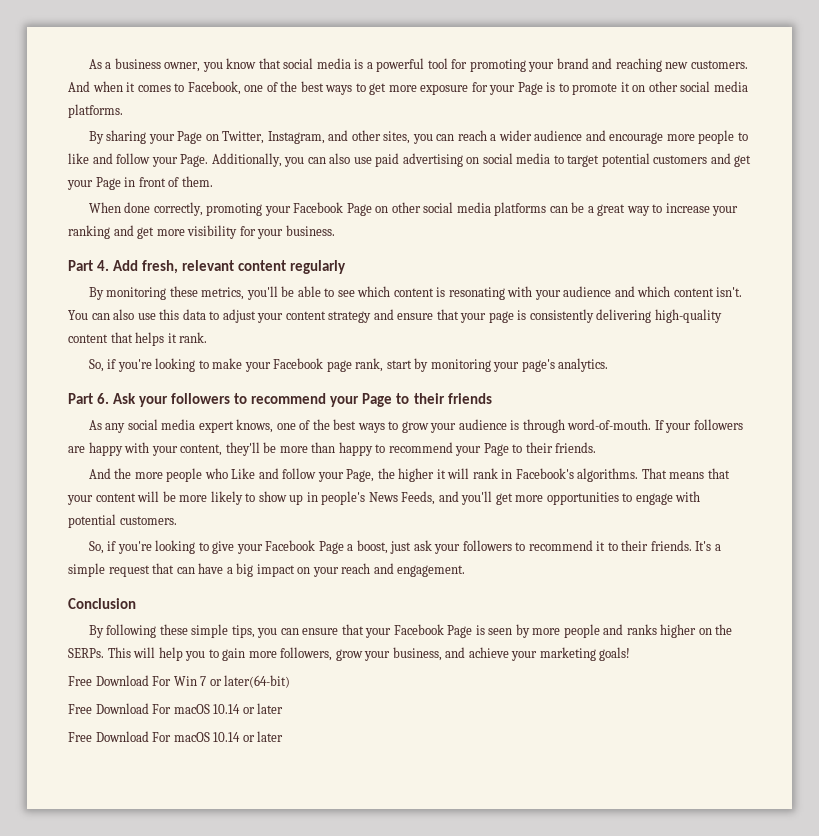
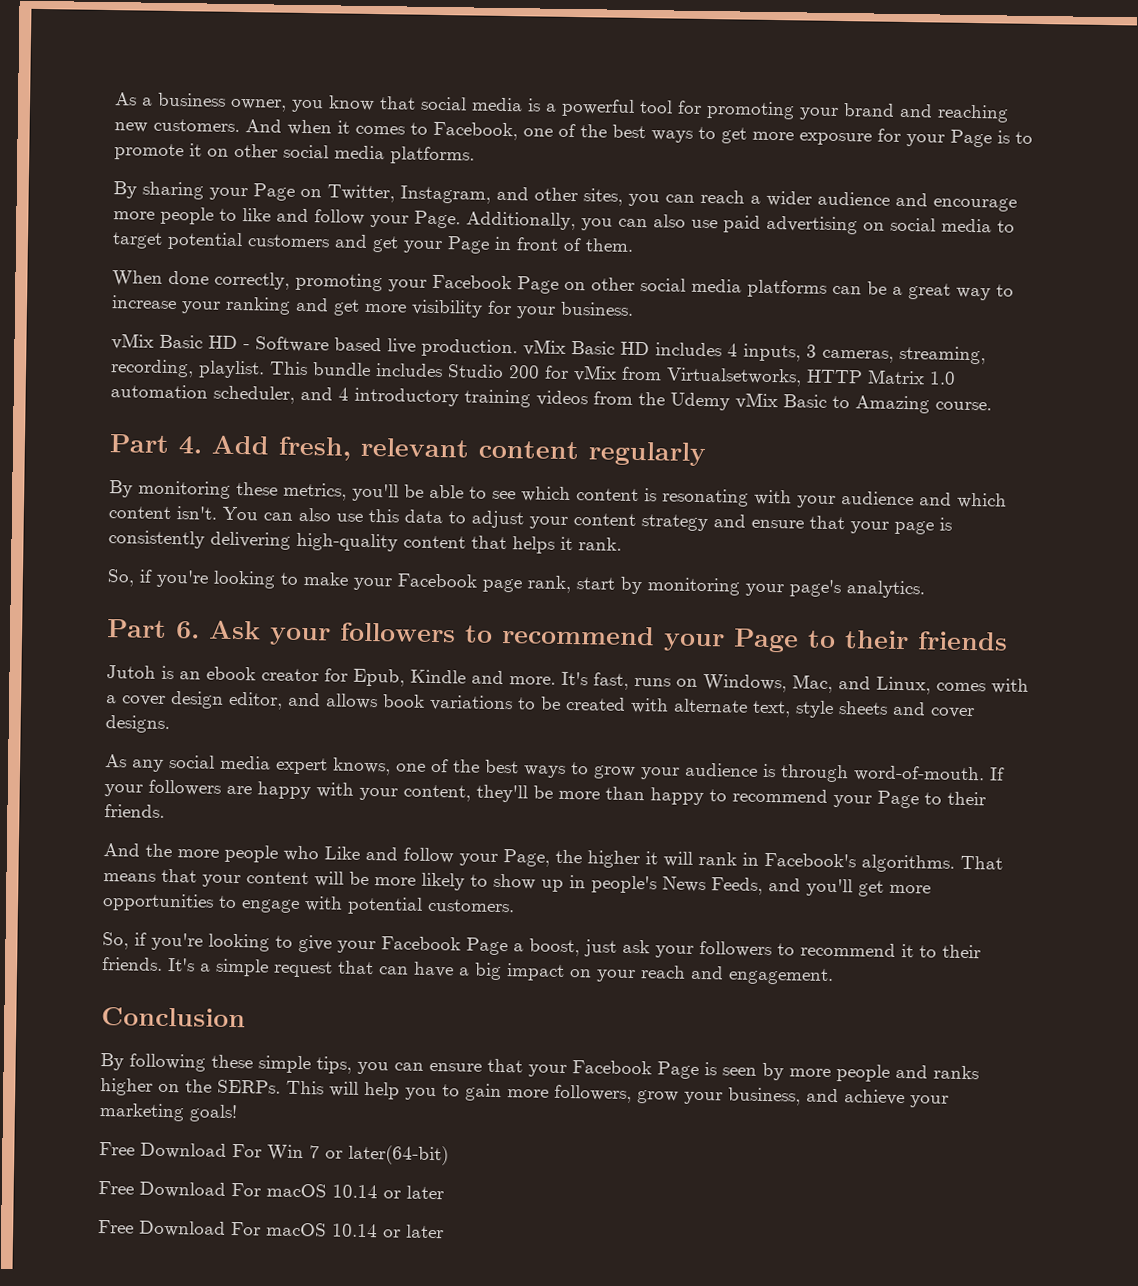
(335, 230) none -> [111,333,986,365] [110,359,956,387] [110,384,992,414] // vMix Basic HD - Software based live production. vMix Basic HD includes 4 inputs, 3 cameras, streaming, recording, playlist. This bundle includes Studio 200 for vMix from Virtualsetworks, HTTP Matrix 1.0 automation scheduler, and 4 introductory training videos from the Udemy vMix Basic to Amazing course.
(492, 398) none -> [106,665,1029,695] [106,691,975,719] [105,715,170,734] // Jutoh is an ebook creator for Epub, Kindle and more. It's fast, runs on Windows, Mac, and Linux, comes with a cover design editor, and allows book variations to be created with alternate text, style sheets and cover designs.

